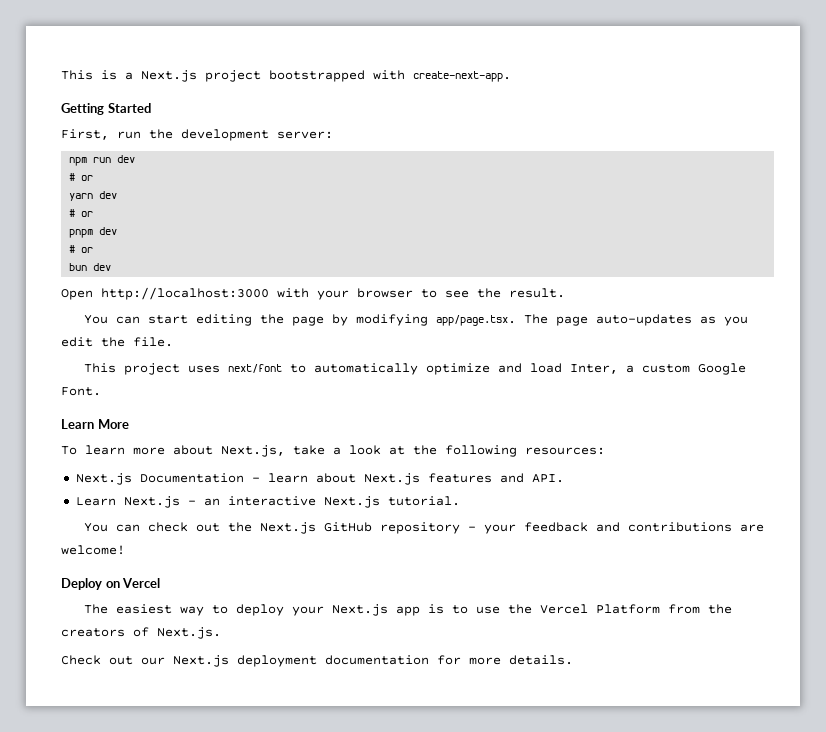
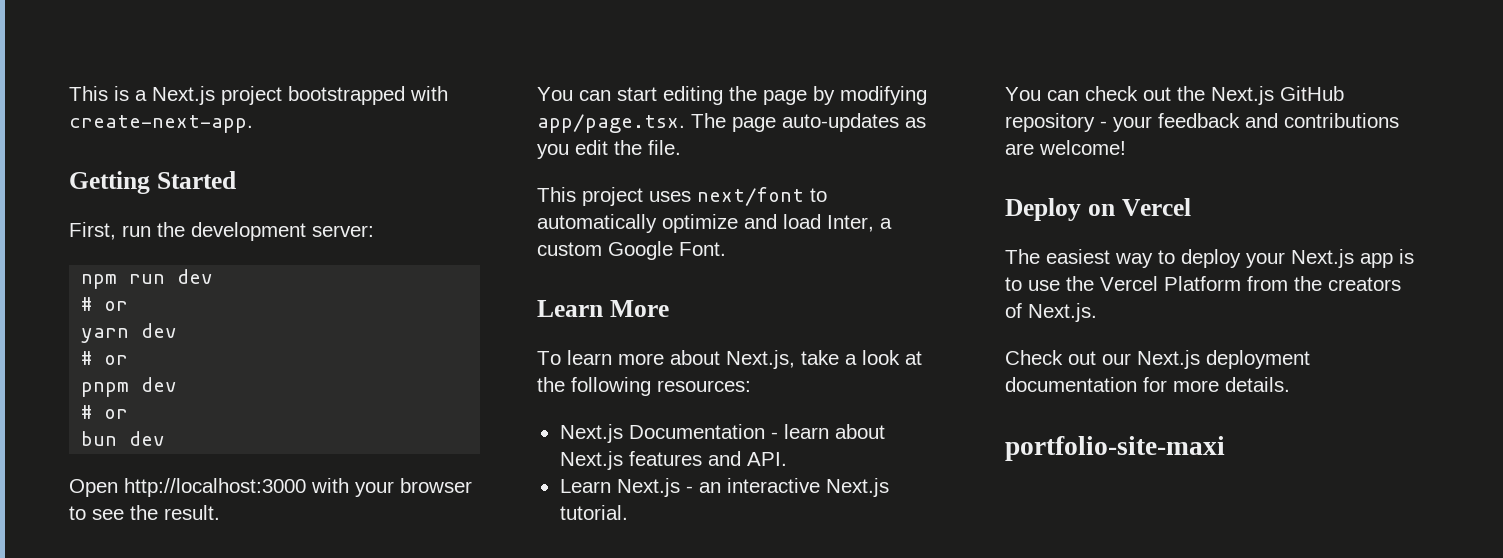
(573, 660) none -> [1005,436,1225,461] // portfolio-site-maxi

